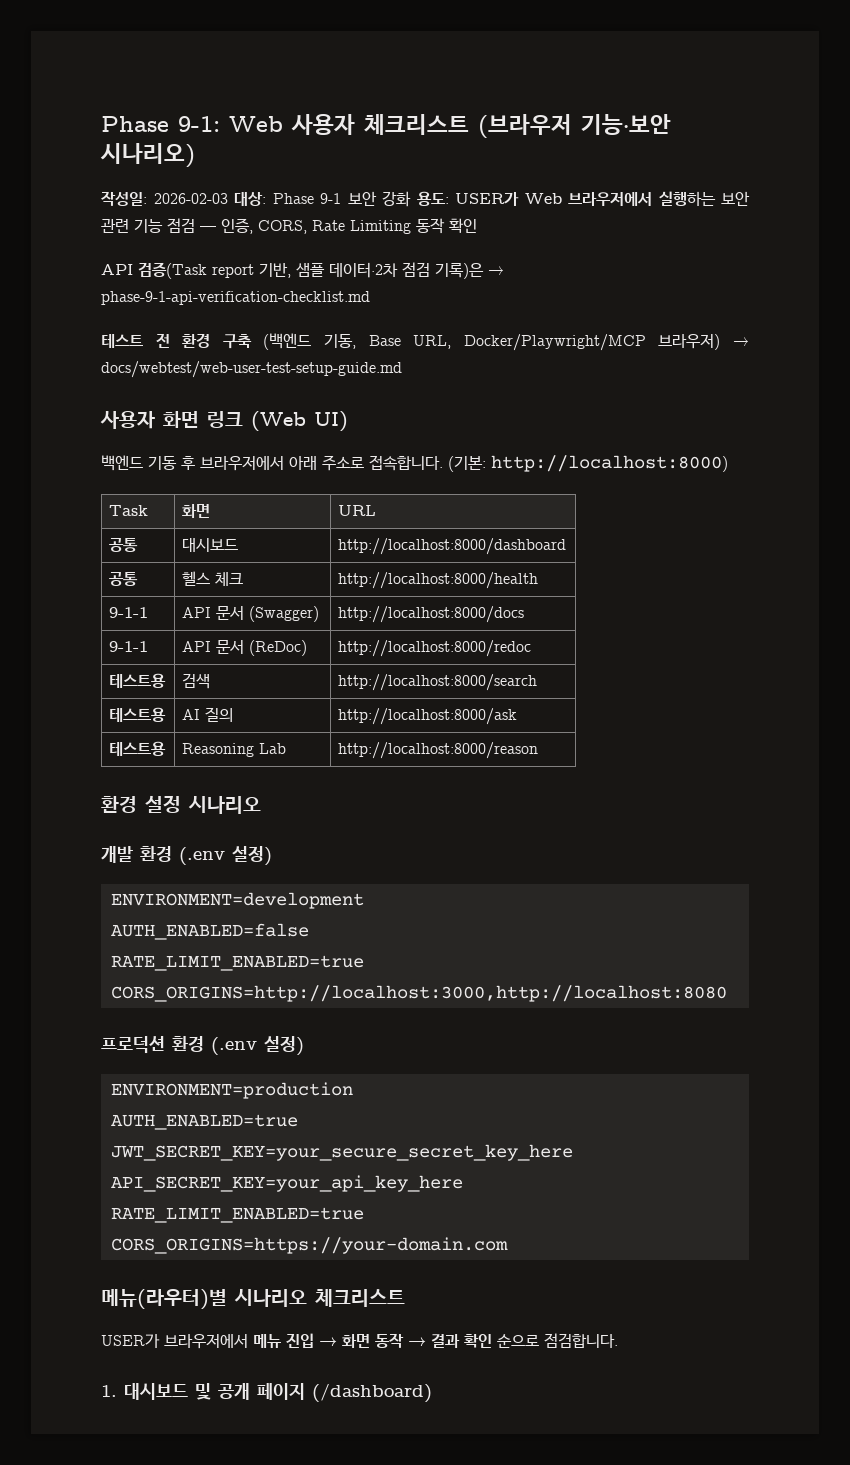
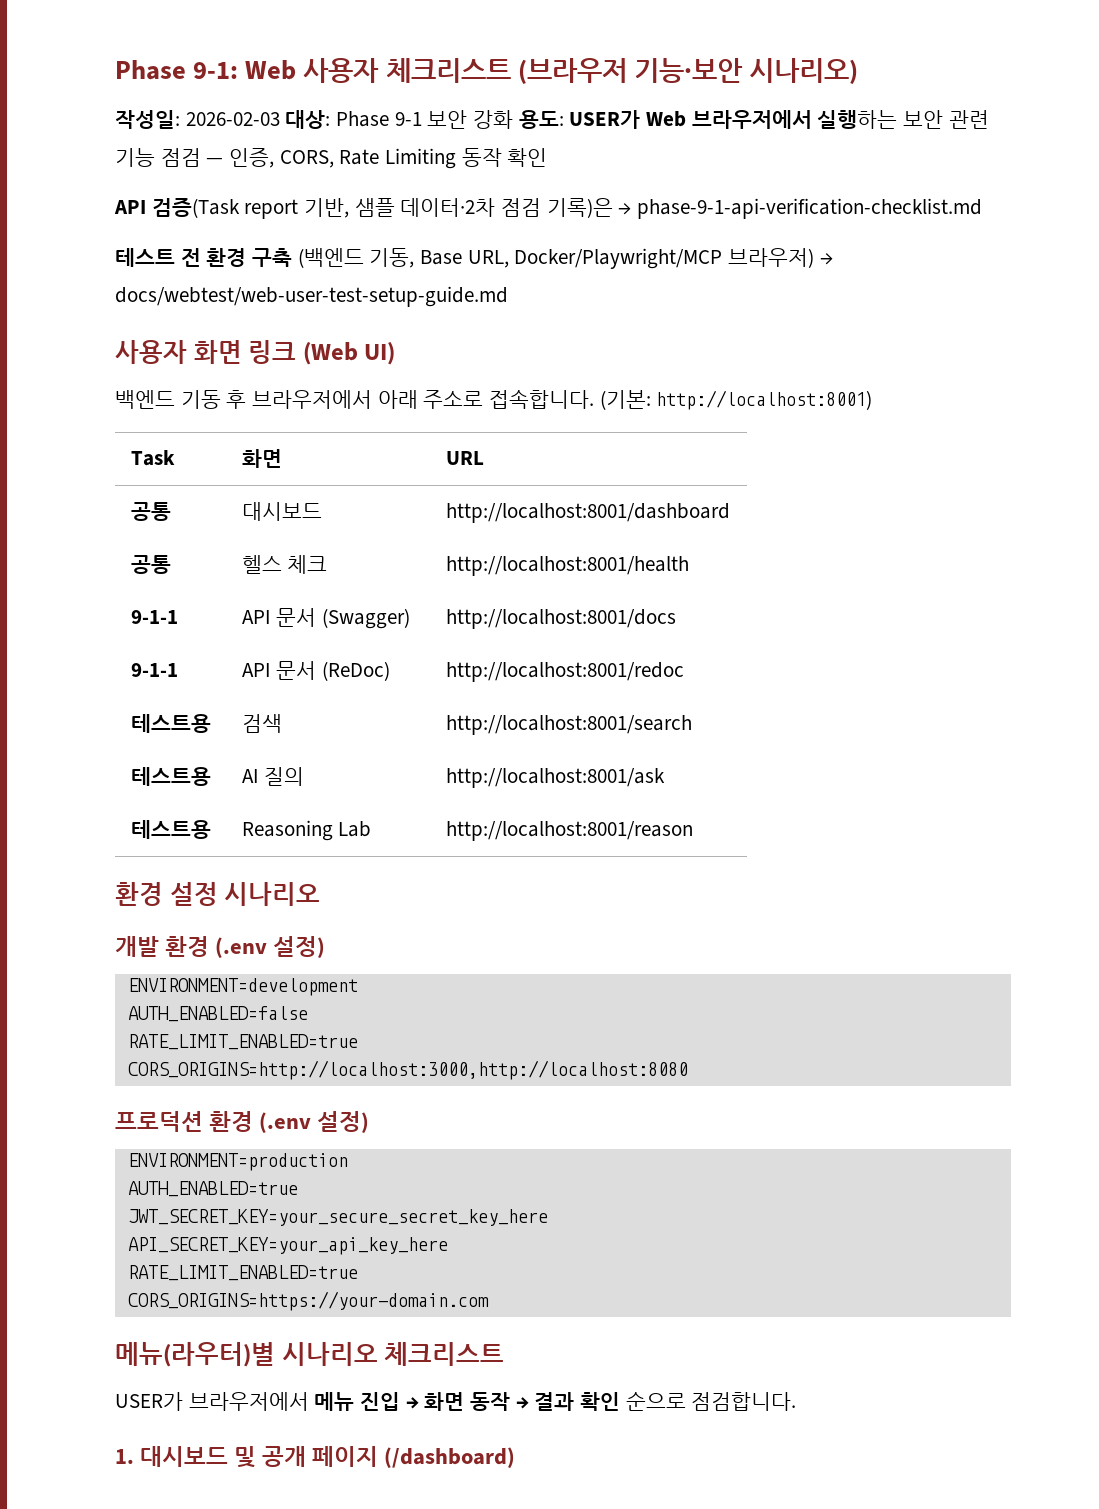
[491,455,728,472] http://localhost:8000) -> [656,390,873,410] http://localhost:8001)
[338,538,567,555] http://localhost:8000/dashboard -> [445,503,730,523] http://localhost:8001/dashboard
[338,572,539,589] http://localhost:8000/health -> [445,556,689,576] http://localhost:8001/health
[338,606,525,623] http://localhost:8000/docs -> [445,609,676,629] http://localhost:8001/docs
[338,640,532,657] http://localhost:8000/redoc -> [445,662,684,682] http://localhost:8001/redoc
[338,674,538,691] http://localhost:8000/search -> [445,715,692,735] http://localhost:8001/search
[338,708,518,725] http://localhost:8000/ask -> [445,768,665,788] http://localhost:8001/ask
[338,742,539,759] http://localhost:8000/reason -> [445,821,693,841] http://localhost:8001/reason

